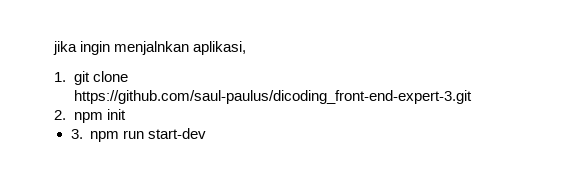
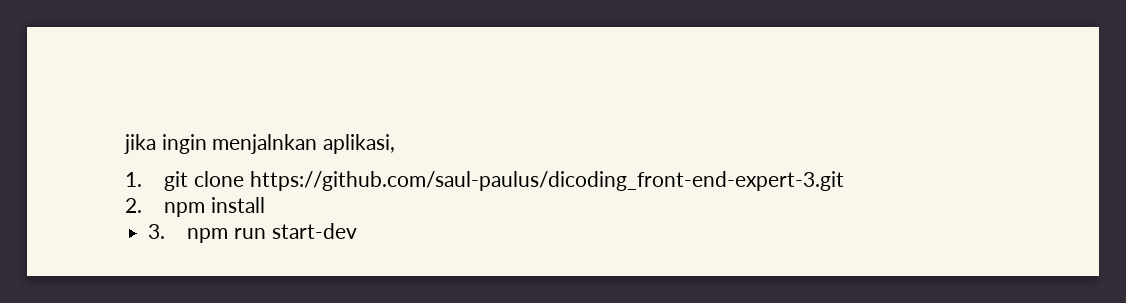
[106,109,126,120] init -> [210,197,265,213] install

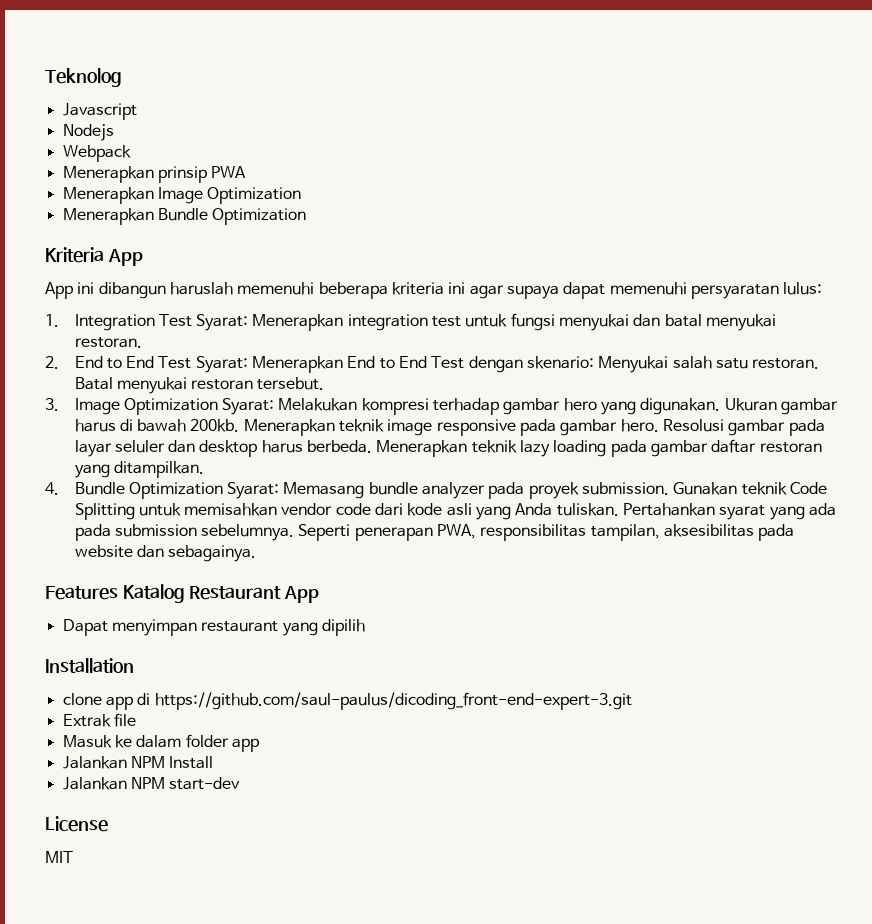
[124,134,396,154] [125,171,844,191] [125,197,265,217] [148,224,267,243] jika ingin menjalnkan aplikasi, // 1. git clone https://github.com/saul-paulus/dicoding_front-end-expert-3.git // 2. npm install // 3. npm run -> [45,68,122,87] [62,103,137,120] [62,124,114,141] [62,145,131,162] [62,166,247,183] [62,187,302,204] [62,208,307,225] [45,247,143,266] [45,282,823,299] [45,313,777,331] [74,337,142,348] [45,356,820,373] [74,377,325,394] [45,398,839,415] [74,419,825,436] [74,439,822,457] [74,461,204,478] [45,482,828,499] [74,503,836,520] [74,524,795,541] [74,545,257,562] [45,584,320,603] [62,619,365,636] [45,658,134,673] [62,692,632,710] [62,713,136,727] [62,734,259,752] [62,756,214,769] [62,777,165,790] Teknolog // Javascript // Nodejs // Webpack // Menerapkan prinsip PWA // Menerapkan Image Optimization // Menerapkan Bundle Optimization // Kriteria App // App ini dibangun haruslah memenuhi beberapa kriteria ini agar supaya dapat memenuhi persyaratan lulus: // 1. Integration Test Syarat: Menerapkan integration test untuk fungsi menyukai dan batal menyukai restoran. // 2. End to End Test Syarat: Menerapkan End to End Test dengan skenario: Menyukai salah satu restoran. Batal menyukai restoran tersebut. // 3. Image Optimization Syarat: Melakukan kompresi terhadap gambar hero yang digunakan. Ukuran gambar harus di bawah 200kb. Menerapkan teknik image responsive pada gambar hero. Resolusi gambar pada layar seluler dan desktop harus berbeda. Menerapkan teknik lazy loading pada gambar daftar restoran yang ditampilkan. // 4. Bundle Optimization Syarat: Memasang bundle analyzer pada proyek submission. Gunakan teknik Code Splitting untuk memisahkan vendor code dari kode asli yang Anda tuliskan. Pertahankan syarat yang ada pada submission sebelumnya. Seperti penerapan PWA, responsibilitas tampilan, aksesibilitas pada website dan sebagainya. // Features Katalog Restaurant App // Dapat menyimpan restaurant yang dipilih // Installation // clone app di https://github.com/saul-paulus/dicoding_front-end-expert-3.git // Extrak file // Masuk ke dalam folder app // Jalankan NPM Install // Jalankan NPM
(357, 231) none -> [45,816,108,832] [45,851,73,863] // License // MIT

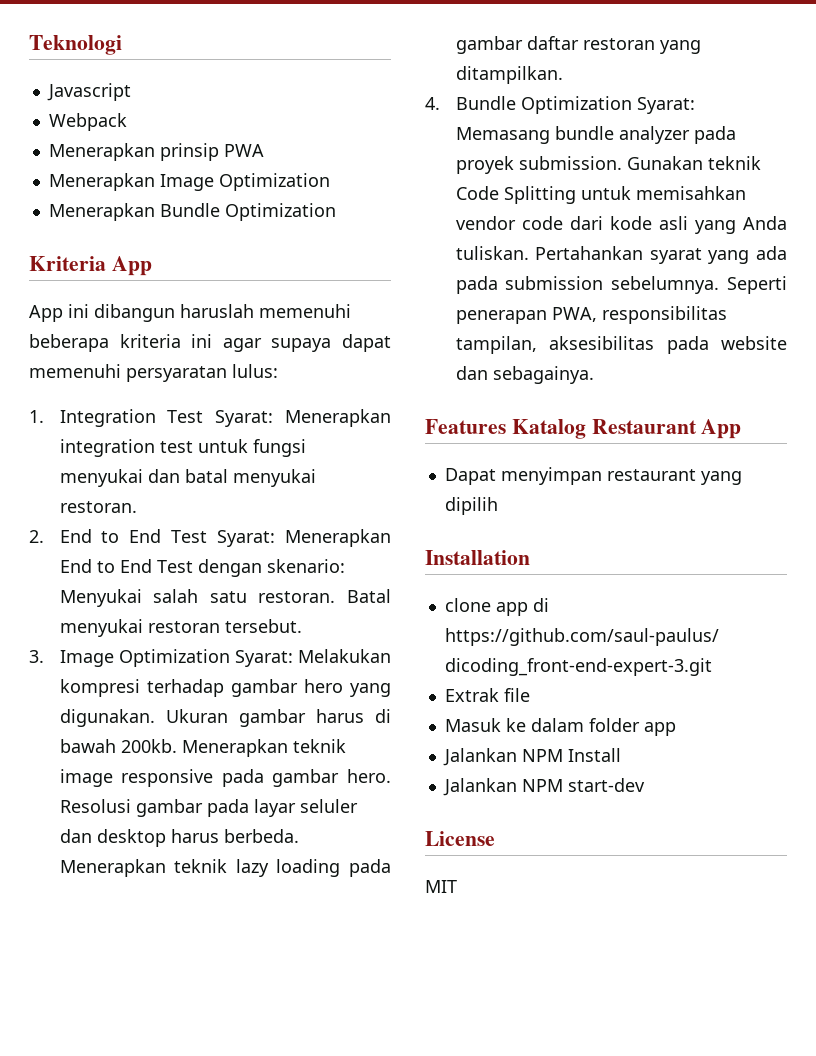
[45,68,122,87] Teknolog -> [29,35,122,55] Teknologi
[62,124,114,141] // Nodejs -> (131, 92) none

